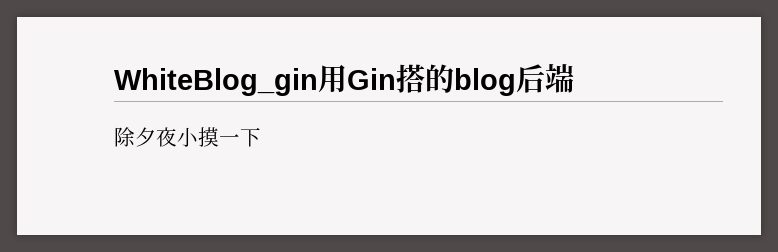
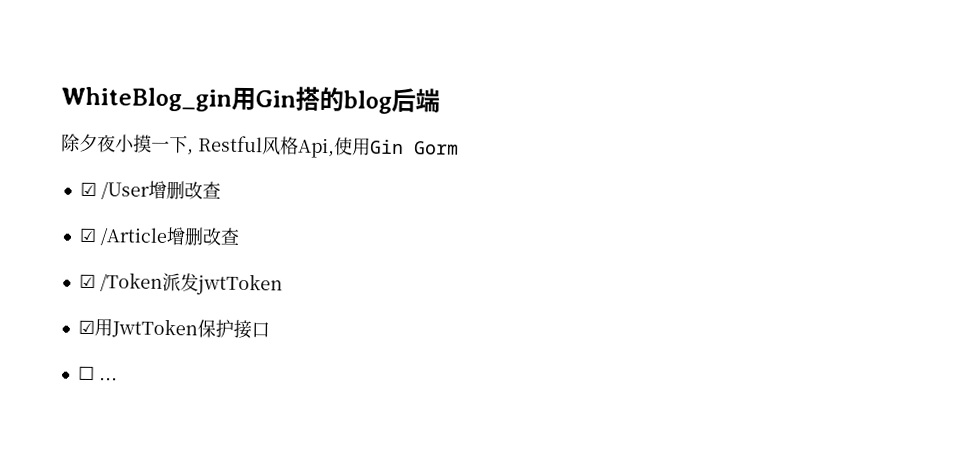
(261, 137) none -> [187,135,459,159] [79,180,221,200] [78,226,240,246] [78,272,283,296] [77,318,270,340] [77,365,118,381] , Restful风格Api,使用Gin Gorm // ☑ /User增删改查 // ☑ /Article增删改查 // ☑ /Token派发jwtToken // ☑用JwtToken保护接口 // ☐ ...

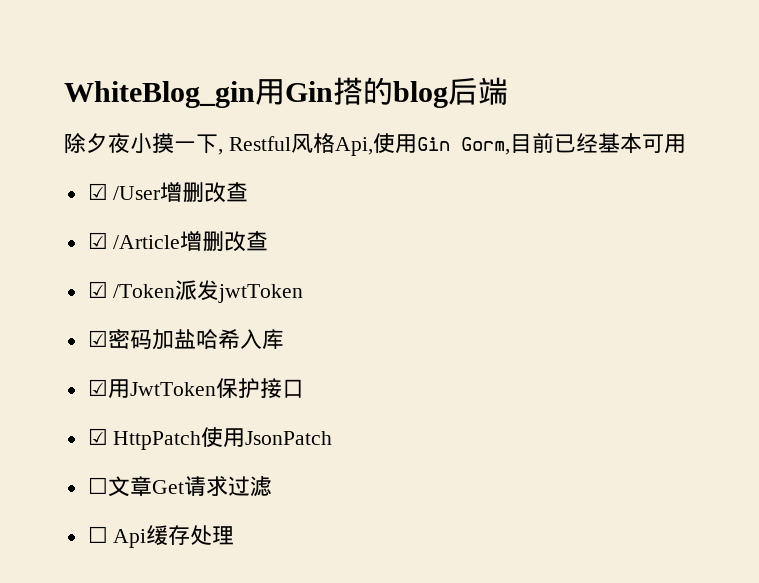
[414,141,459,155] Gorm -> [460,132,686,155] Gorm,目前已经基本可用
(283, 284) none -> [87,329,284,350] // ☑密码加盐哈希入库
[77,365,118,381] ☐ ... -> [87,427,333,450] [87,476,272,497] [87,525,235,548] ☑ HttpPatch使用JsonPatch // ☐文章Get请求过滤 // ☐ Api缓存处理

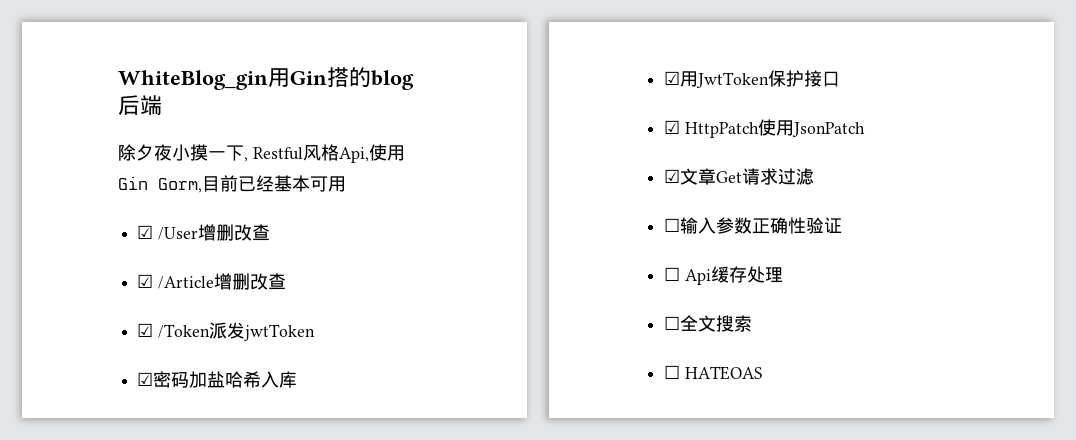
[87,477,108,494] ☐ -> [664,169,681,183] ☑
(272, 486) none -> [664,217,843,234] // ☐输入参数正确性验证
(235, 535) none -> [664,315,753,332] [664,365,762,380] // ☐全文搜索 // ☐ HATEOAS

